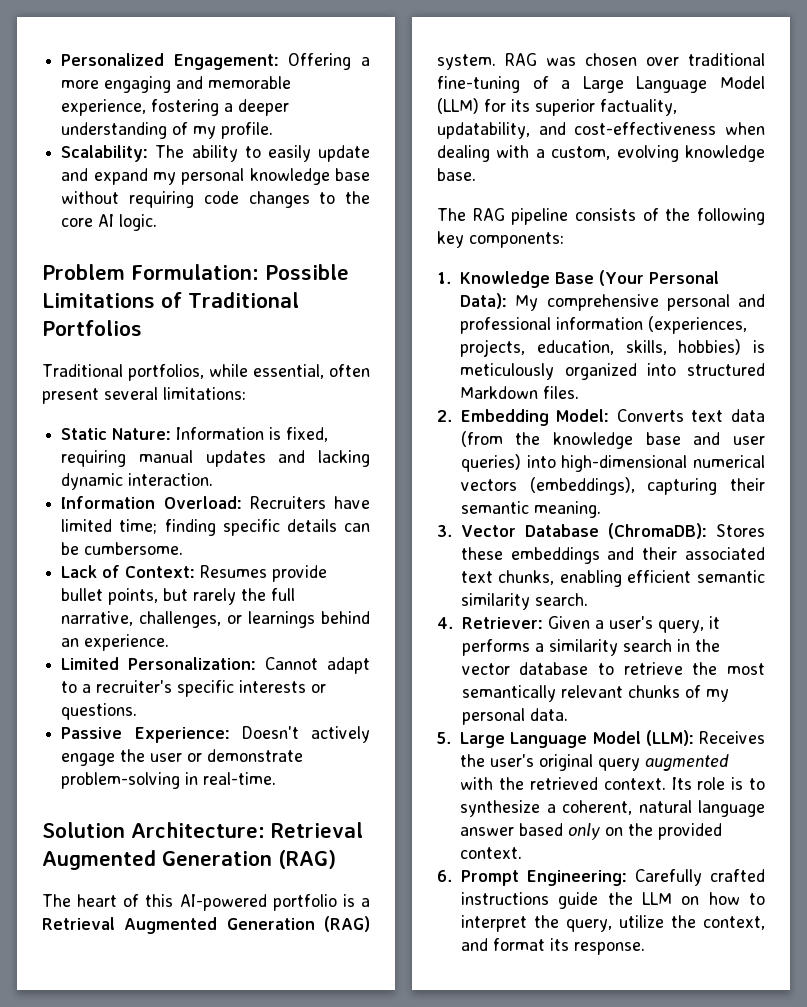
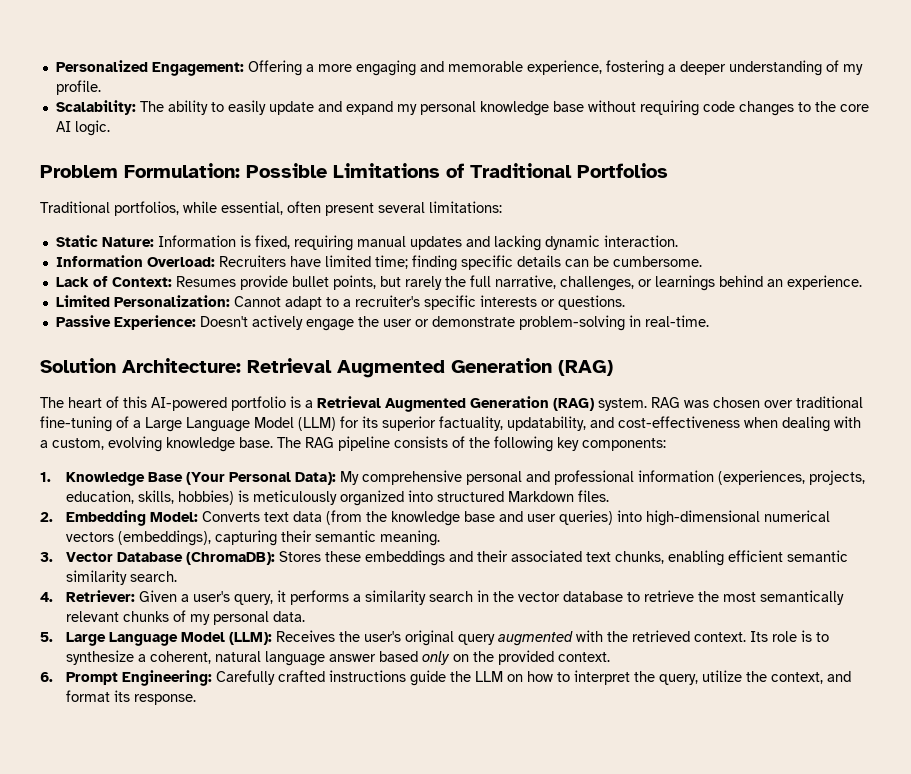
(476, 174) // -> (273, 442) none

